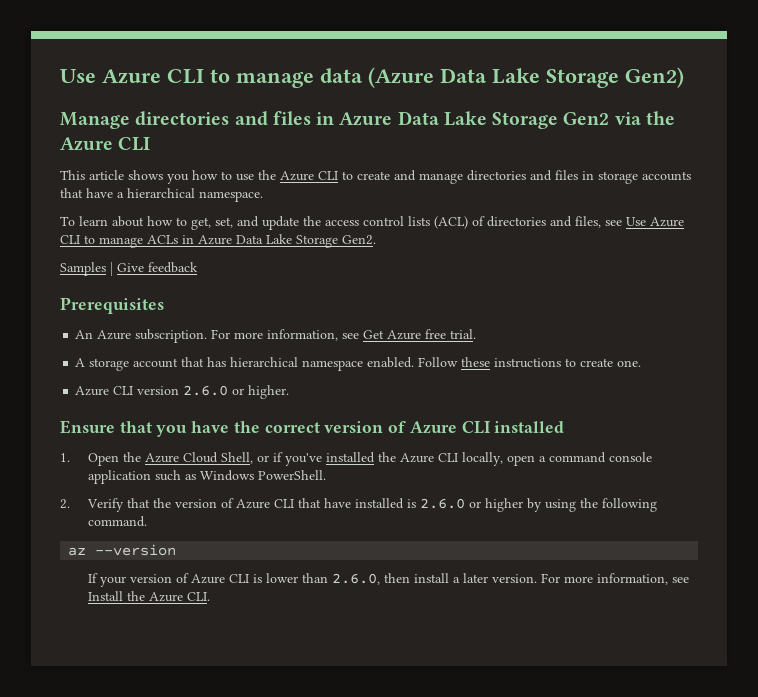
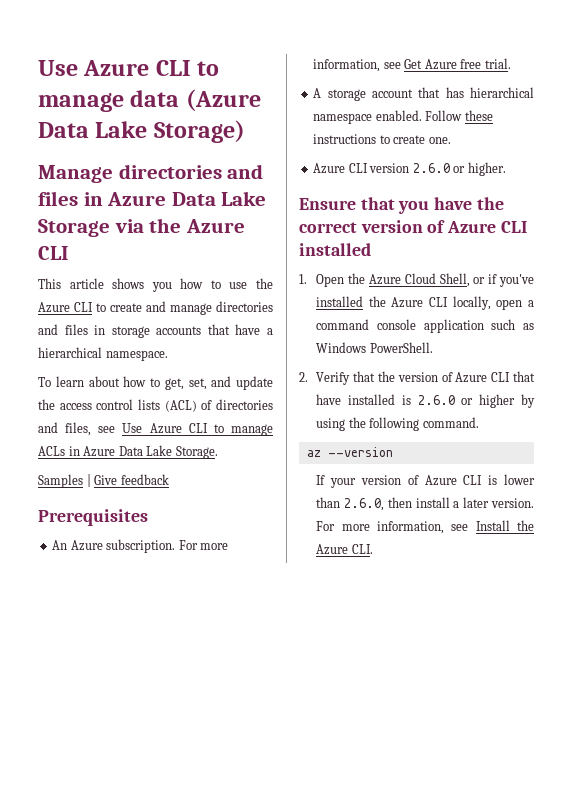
[546,67,684,88] Storage Gen2) -> [153,120,245,143] Storage)
[563,112,610,125] Gen2 -> (110, 228) none
[296,235,376,248] Storage Gen2. -> [175,446,218,459] Storage.

